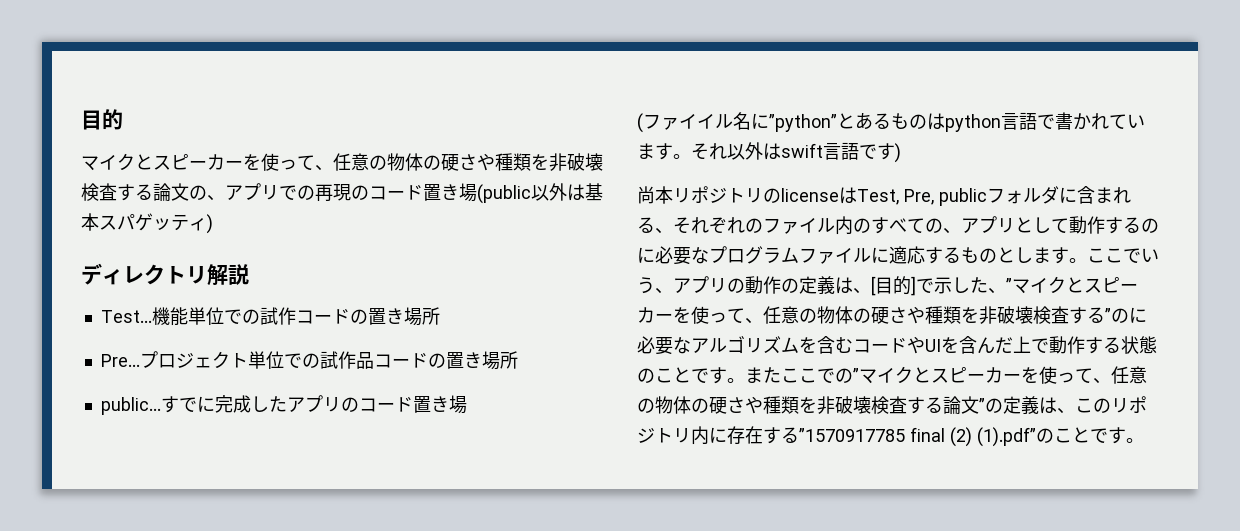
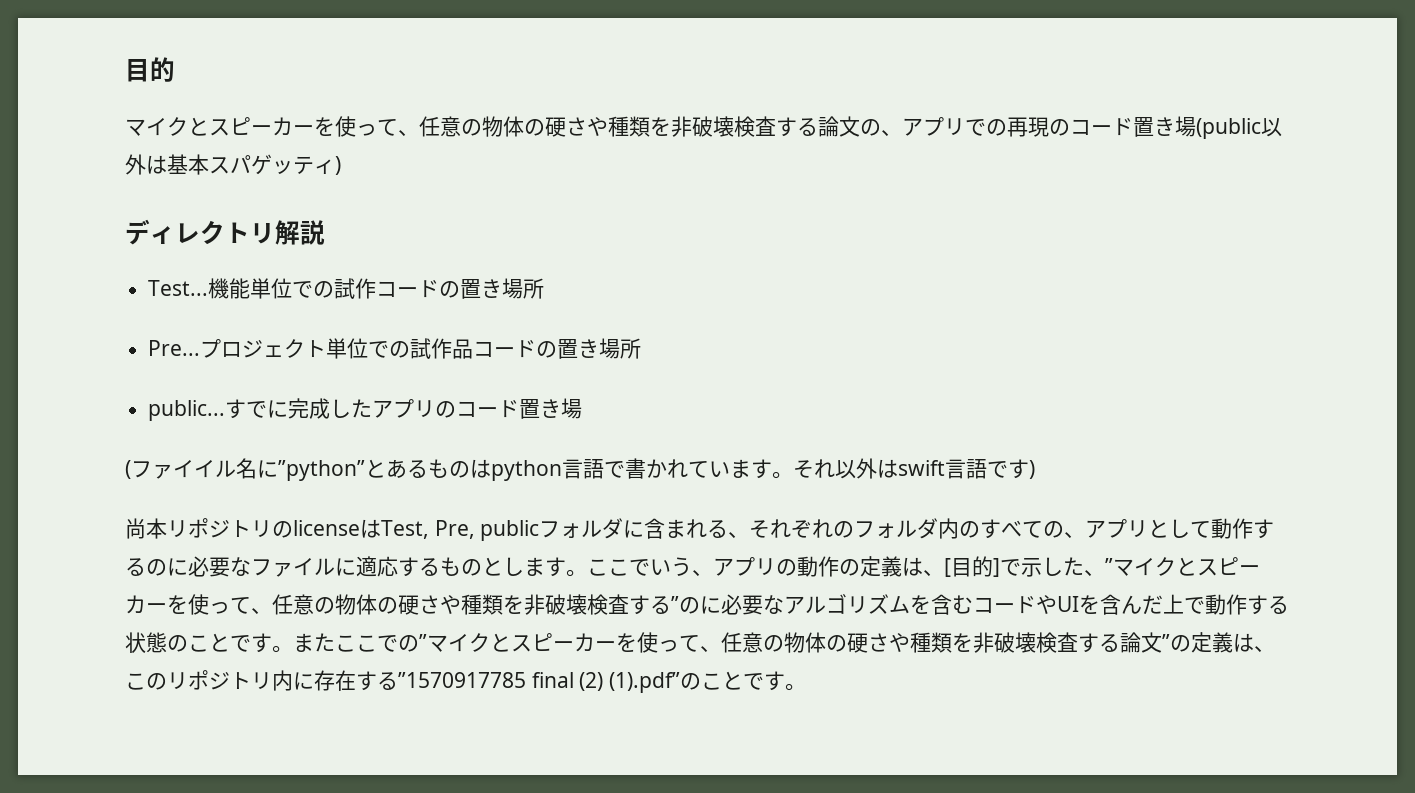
[781,218,835,234] ァイル -> [875,518,939,539] ォルダ
[709,246,799,264] プログラム -> (251, 566) none

